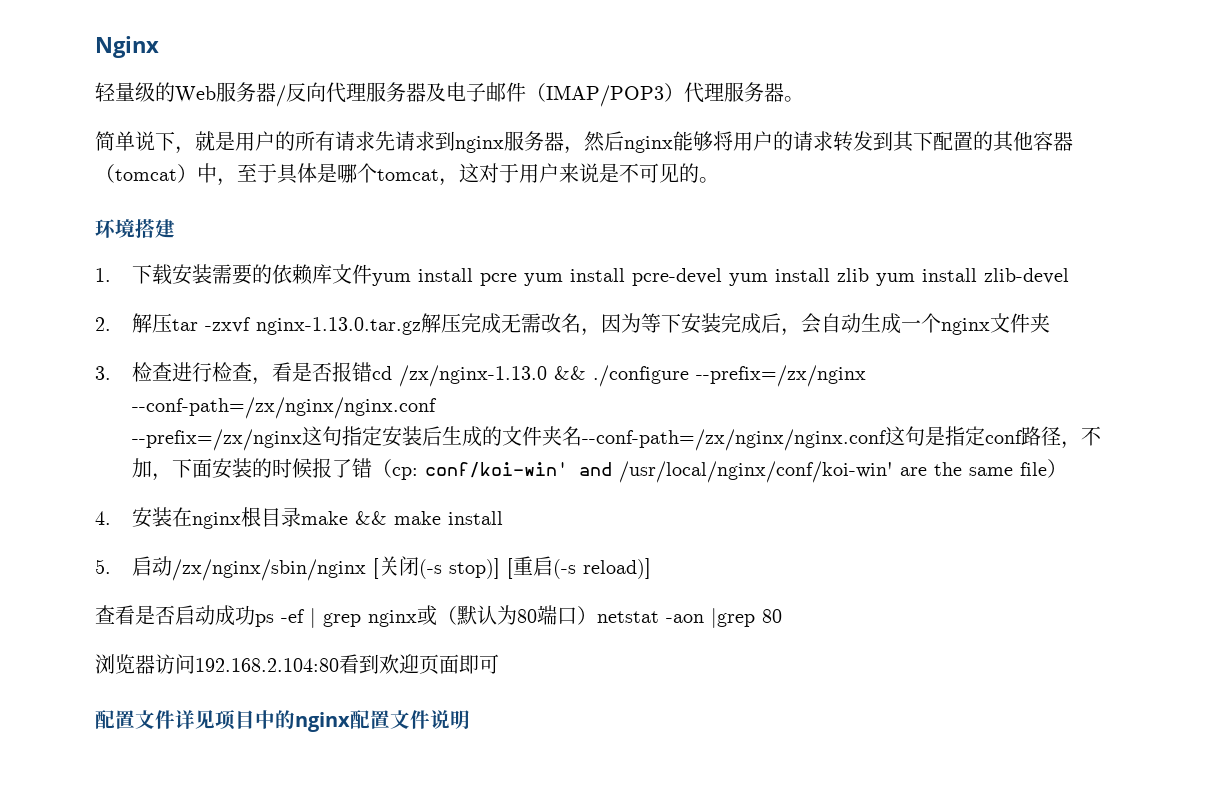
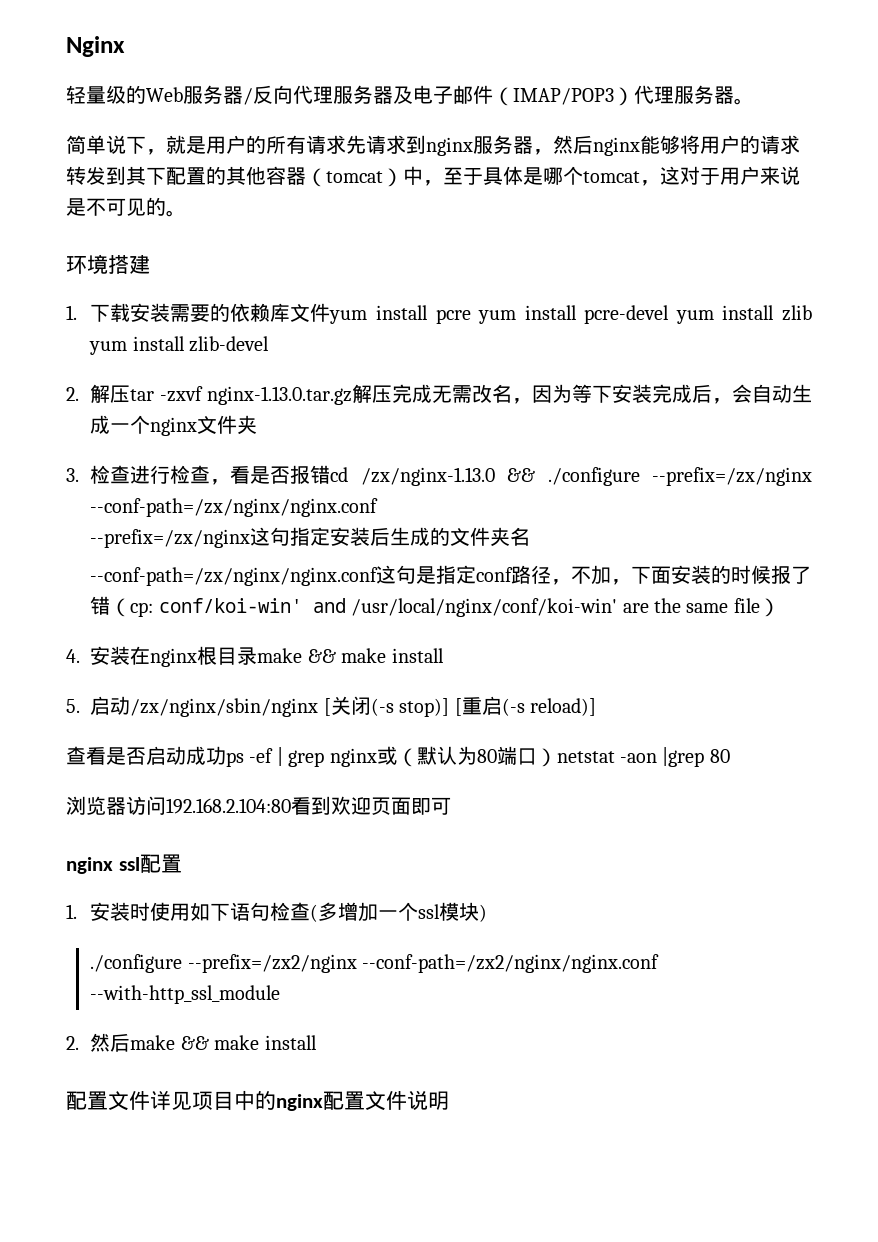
(583, 436) none -> (531, 536) //
(499, 664) none -> [66,854,182,874] [66,902,488,922] [90,954,660,973] [90,985,281,1004] [66,1033,317,1052] // nginx ssl配置 // 1.安装时使用如下语句检查(多增加一个ssl模块) // ./configure --prefix=/zx2/nginx --conf-path=/zx2/nginx/nginx.conf --with-http_ssl_module // 2.然后make && make install

